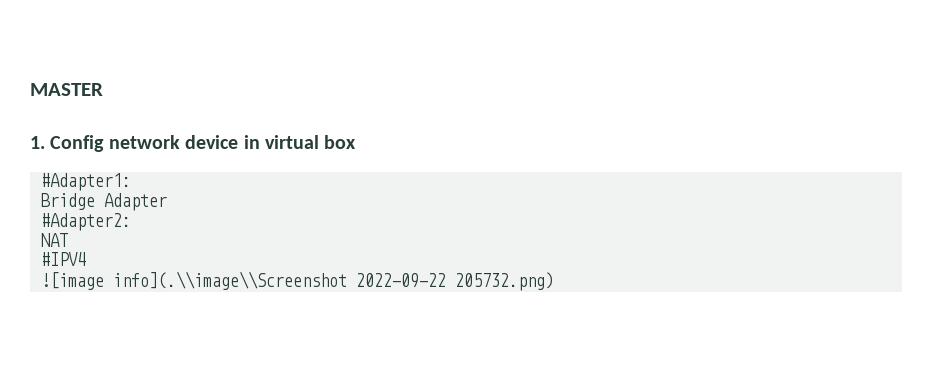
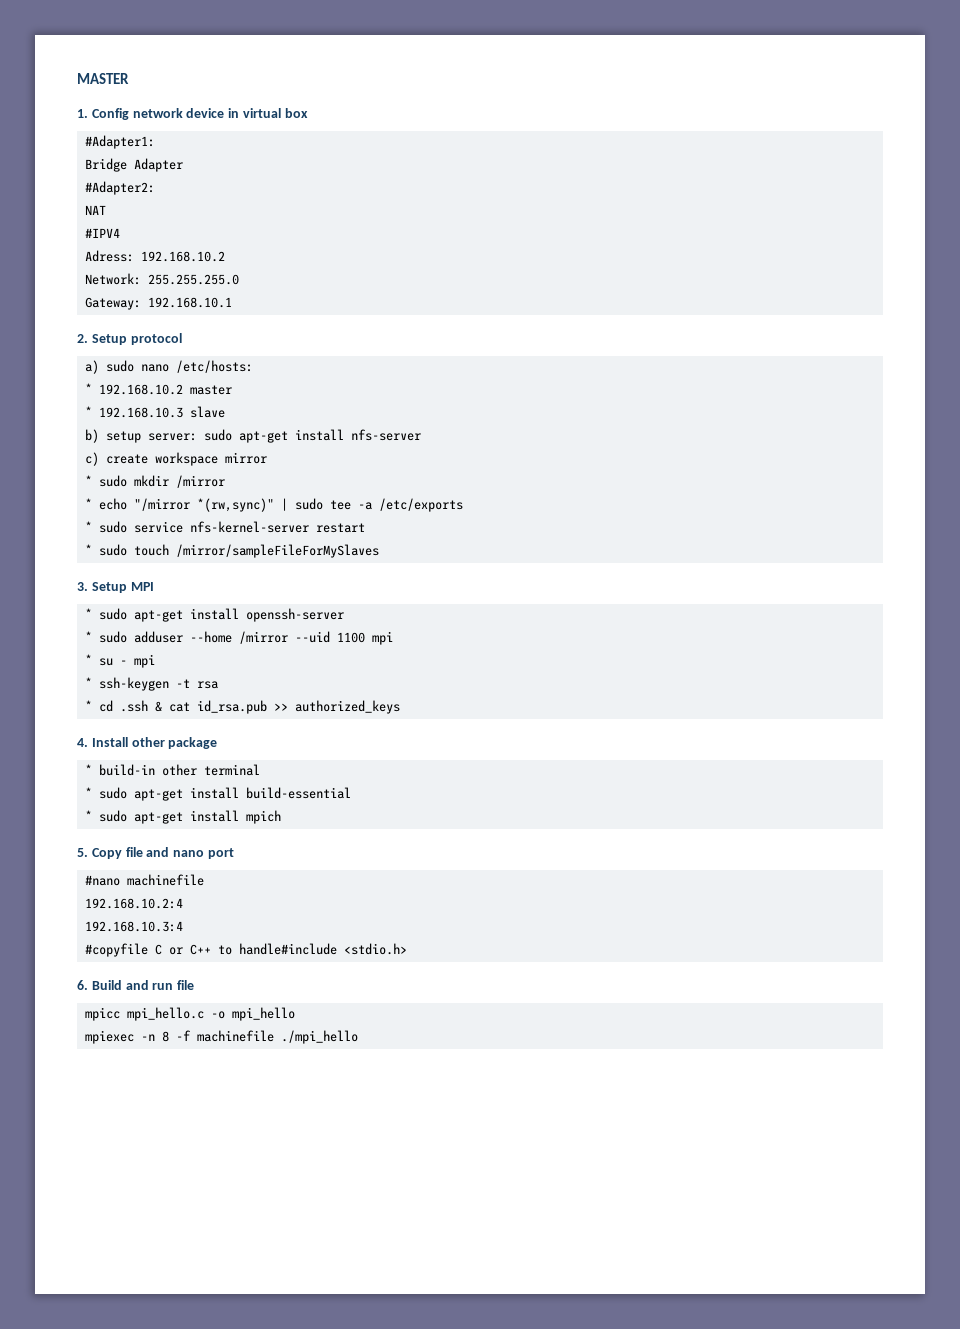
[41,271,555,291] ![image info](.\\image\\Screenshot 2022-09-22 205732.png) -> [85,250,226,262] [85,273,240,285] [85,297,233,310] [77,333,182,345] [85,360,254,374] [85,383,233,395] [85,406,226,418] [85,429,422,443] [85,452,268,466] [85,475,226,488] [85,498,464,512] [85,521,366,533] [85,544,380,558] [77,582,154,593] [85,608,345,622] [85,631,394,645] [85,654,156,668] [85,677,219,691] [85,700,401,714] [77,737,218,749] [85,764,261,776] [85,787,352,801] [85,810,282,824] [77,847,234,859] [85,874,205,886] [85,898,184,909] [85,921,184,932] [85,943,408,957] [77,980,195,990] [85,1007,296,1021] [85,1030,359,1044] Adress: 192.168.10.2 // Network: 255.255.255.0 // Gateway: 192.168.10.1 // 2. Setup protocol // a) sudo nano /etc/hosts: // * 192.168.10.2 master // * 192.168.10.3 slave // b) setup server: sudo apt-get install nfs-server // c) create workspace mirror // * sudo mkdir /mirror // * echo "/mirror *(rw,sync)" | sudo tee -a /etc/exports // * sudo service nfs-kernel-server restart // * sudo touch /mirror/sampleFileForMySlaves // 3. Setup MPI // * sudo apt-get install openssh-server // * sudo adduser --home /mirror --uid 1100 mpi // * su - mpi // * ssh-keygen -t rsa // * cd .ssh & cat id_rsa.pub >> authorized_keys // 4. Install other package // * build-in other terminal // * sudo apt-get install build-essential // * sudo apt-get install mpich // 5. Copy file and nano port // #nano machinefile // 192.168.10.2:4 // 192.168.10.3:4 // #copyfile C or C++ to handle#include <stdio.h> // 6. Build and run file // mpicc mpi_hello.c -o mpi_hello // mpiexec -n 8 -f machinefile ./mpi_hello

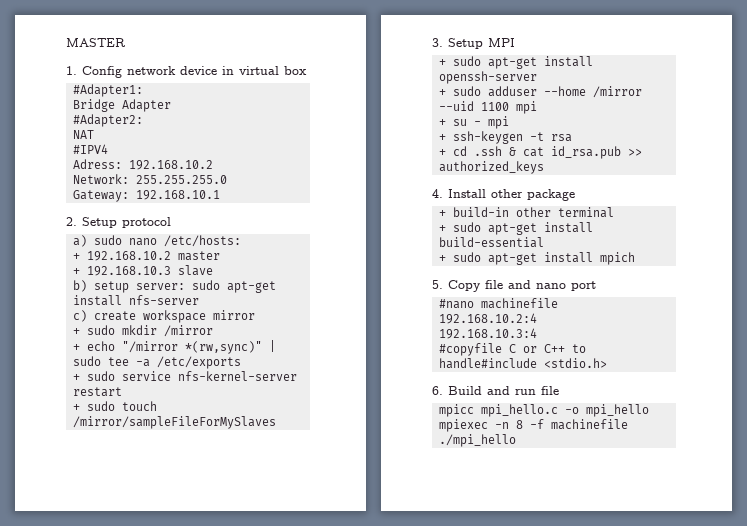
[85,383,93,394] * -> [72,253,80,260] +
[85,406,93,417] * -> [72,268,80,275] +
[85,475,93,486] * -> [72,328,80,335] +
[85,498,93,509] * -> [72,344,80,351] +
[85,521,93,532] * -> [72,374,80,381] +
[85,544,93,555] * -> [72,404,80,411] +
[85,608,93,619] * -> [438,59,446,66] +
[85,631,93,642] * -> [438,89,446,96] +
[85,654,93,665] * -> [438,119,446,126] +
[85,677,93,688] * -> [438,134,446,141] +
[85,700,93,711] * -> [438,149,446,156] +
[85,764,93,775] * -> [438,210,446,217] +
[85,787,93,798] * -> [438,225,446,232] +
[85,810,93,821] * -> [438,255,446,262] +

